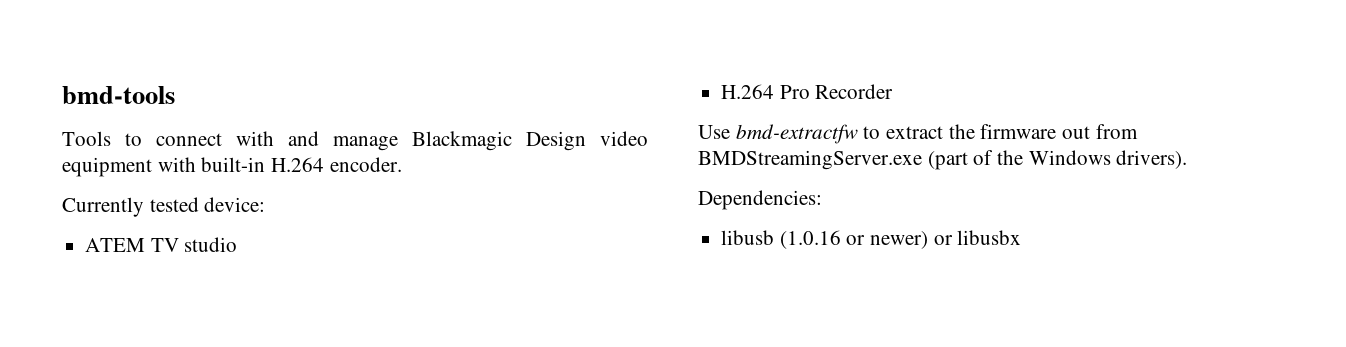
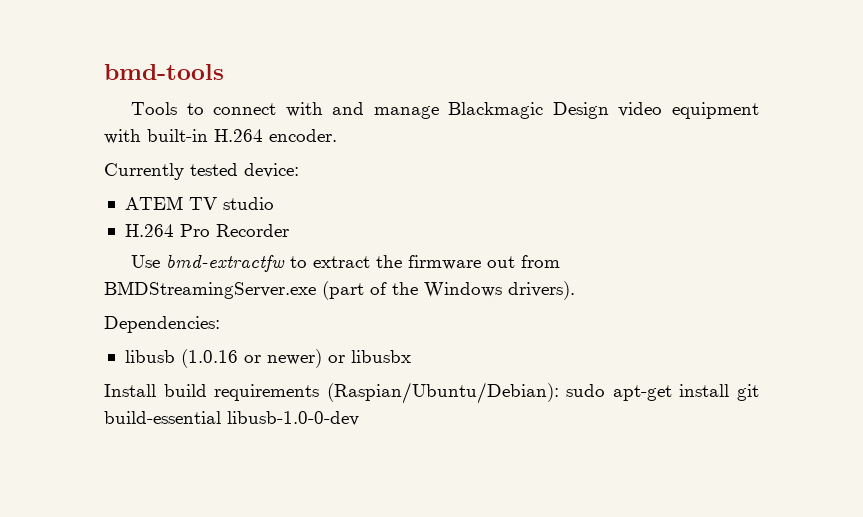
(1022, 237) none -> [104,382,759,404] [104,411,359,426] // Install build requirements (Raspian/Ubuntu/Debian): sudo apt-get install git build-essential libusb-1.0-0-dev

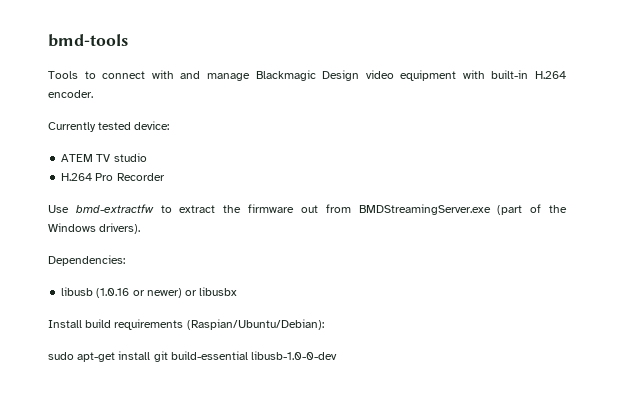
(559, 393) none -> (324, 324) //

